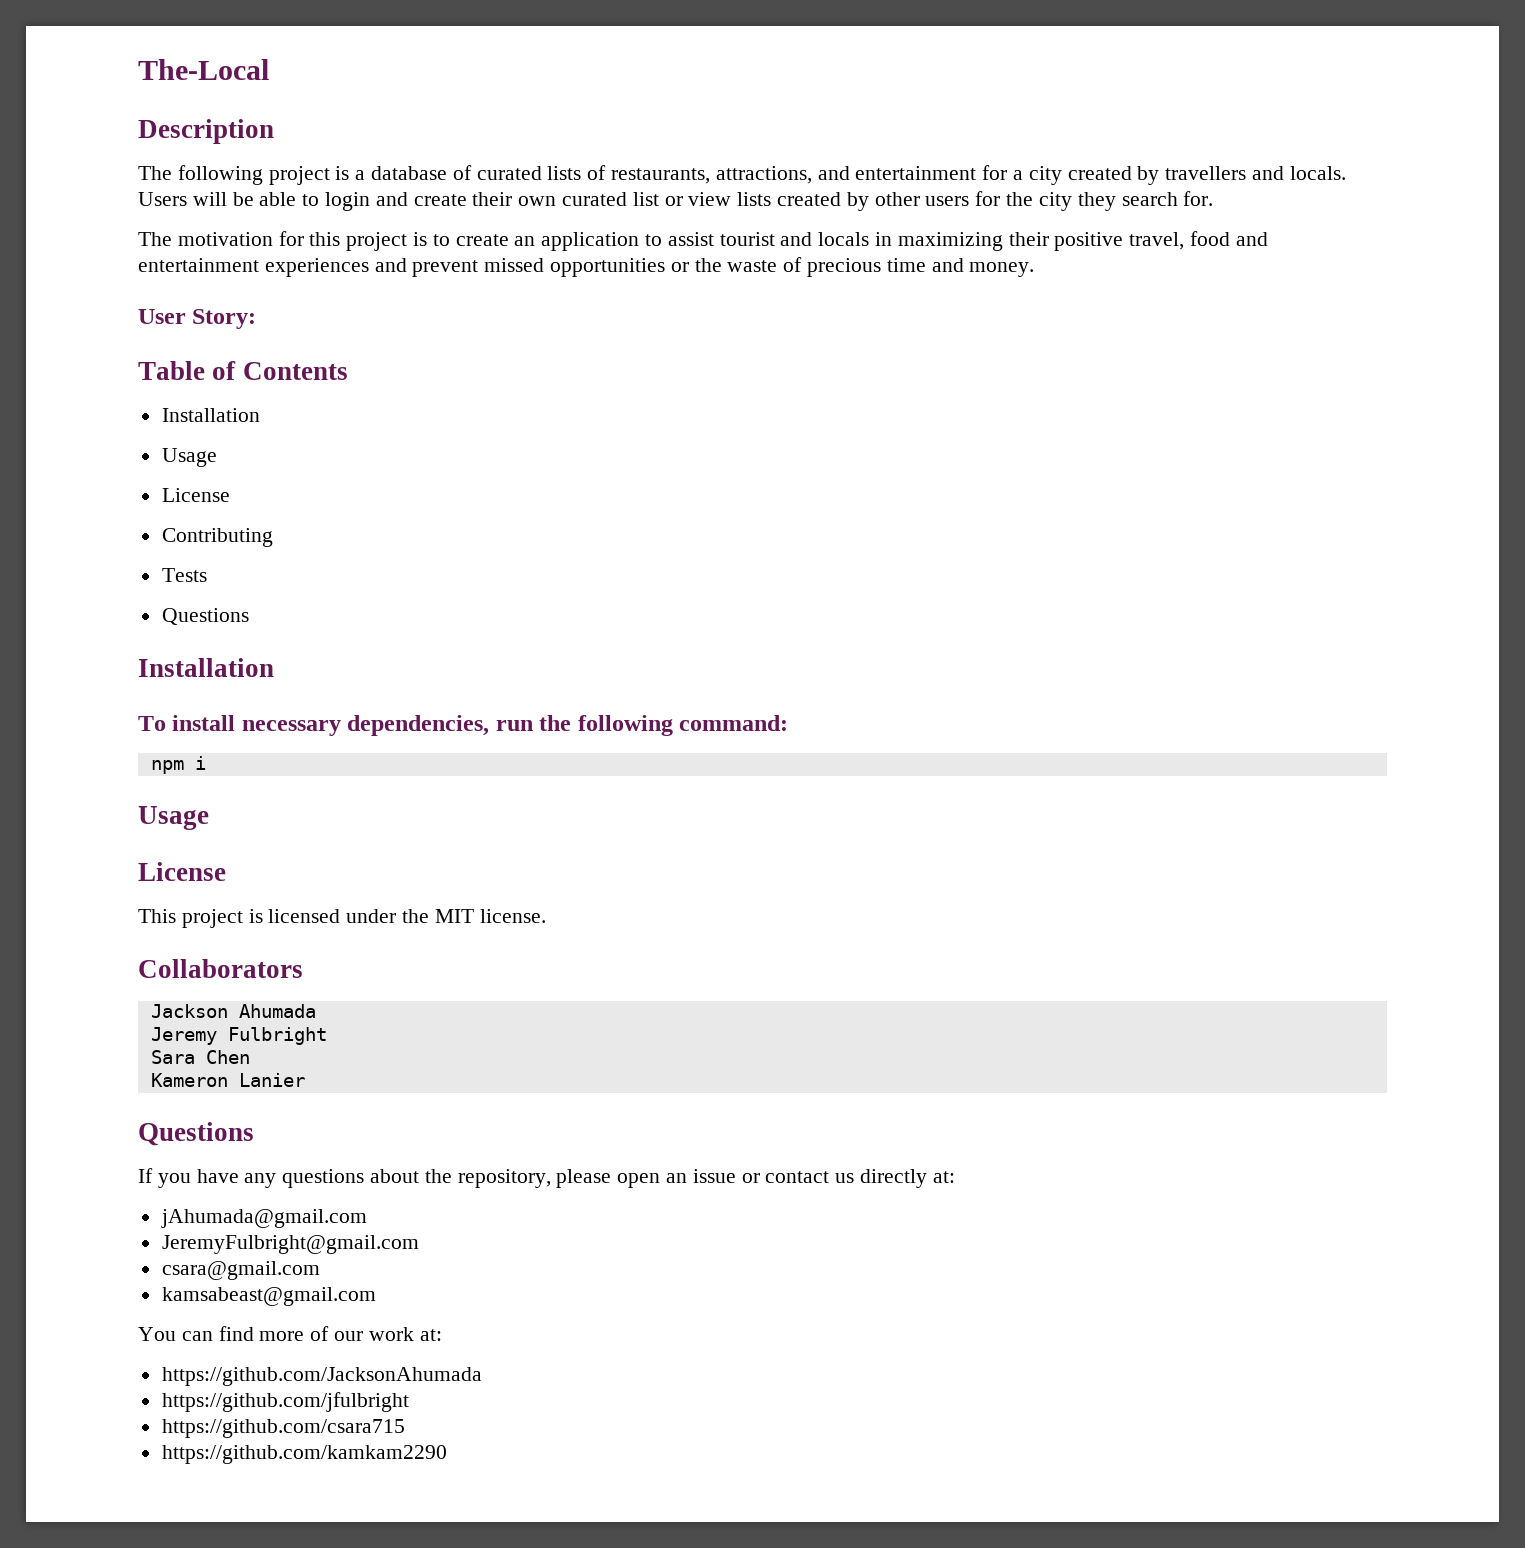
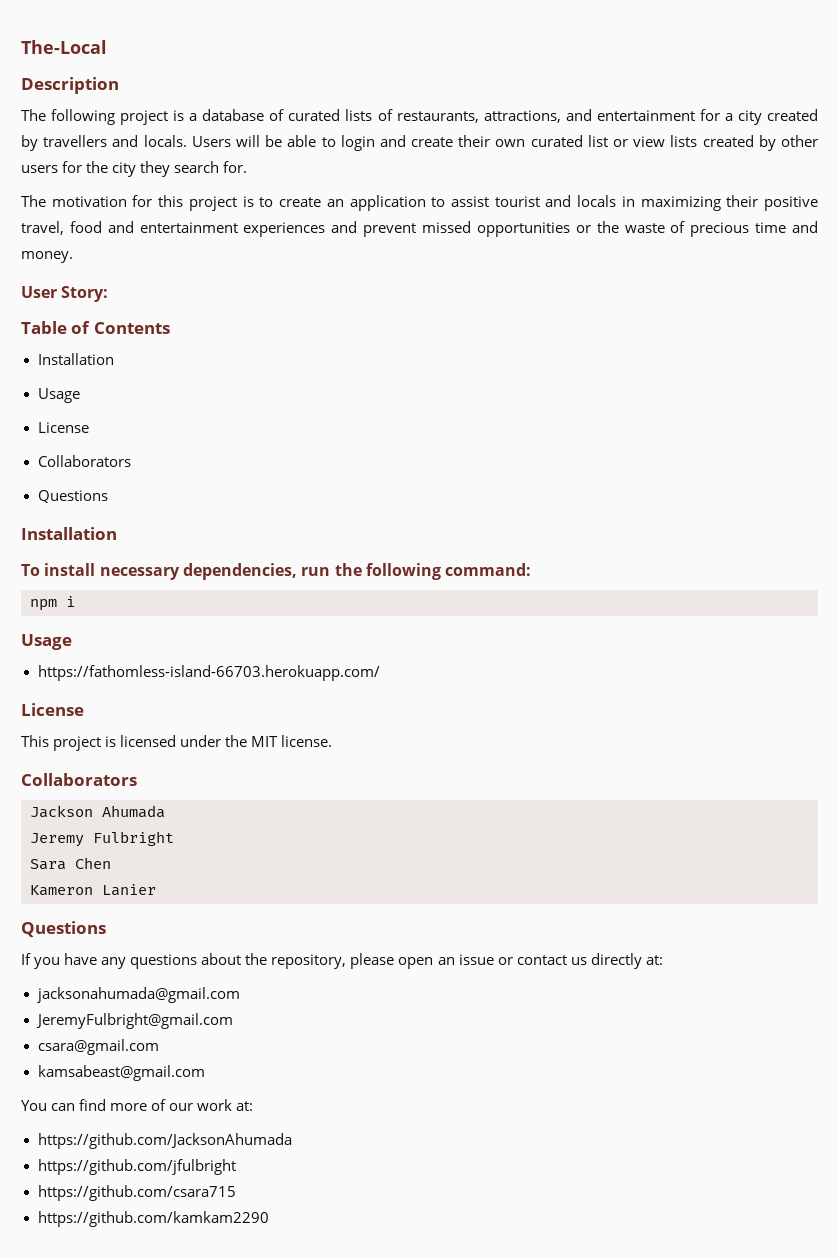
[161,528,273,547] [161,568,207,582] Contributing // Tests -> [37,455,131,467] Collaborators
(209, 818) none -> [37,665,380,681] // https://fathomless-island-66703.herokuapp.com/
[160,1209,367,1228] jAhumada@gmail.com -> [36,987,240,1003] jacksonahumada@gmail.com

